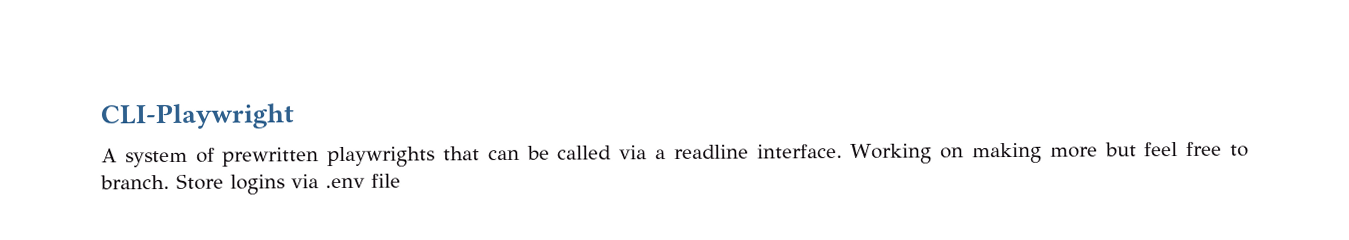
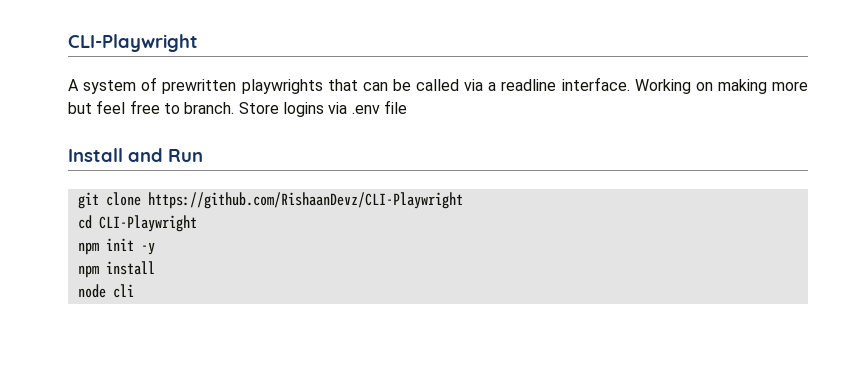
(401, 180) none -> [68,148,203,162] [77,192,463,209] [77,215,197,232] [77,238,155,255] [77,261,155,278] [77,284,134,298] // Install and Run // git clone https://github.com/RishaanDevz/CLI-Playwright // cd CLI-Playwright // npm init -y // npm install // node cli

